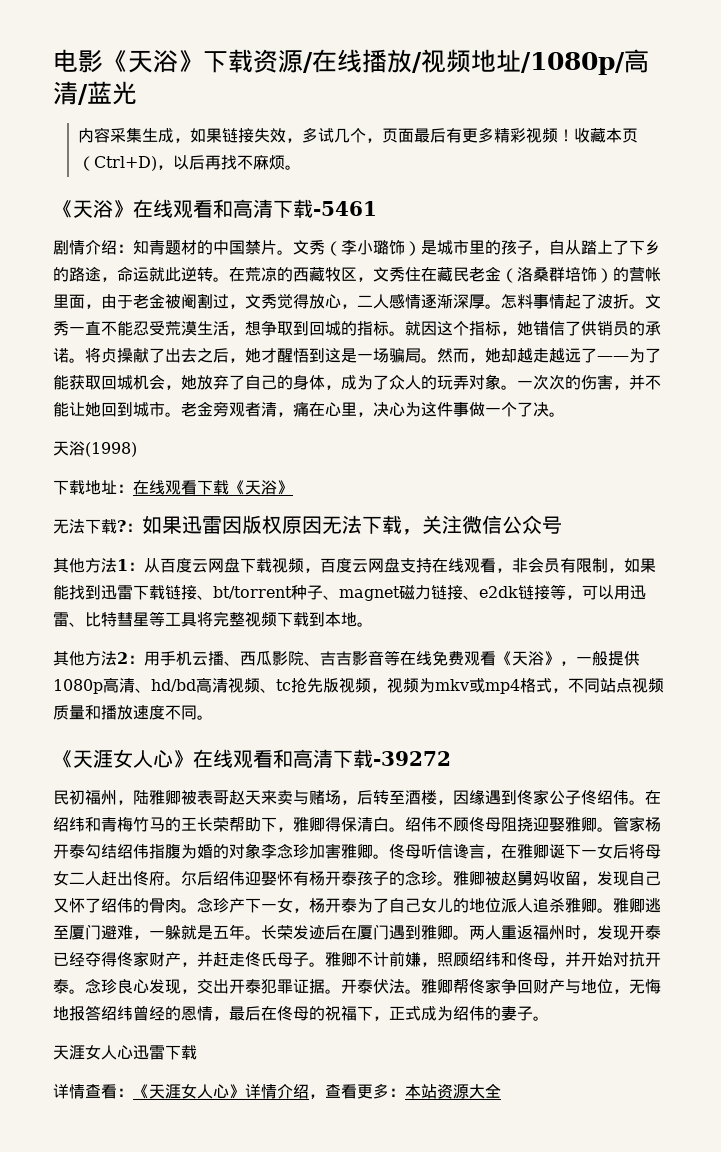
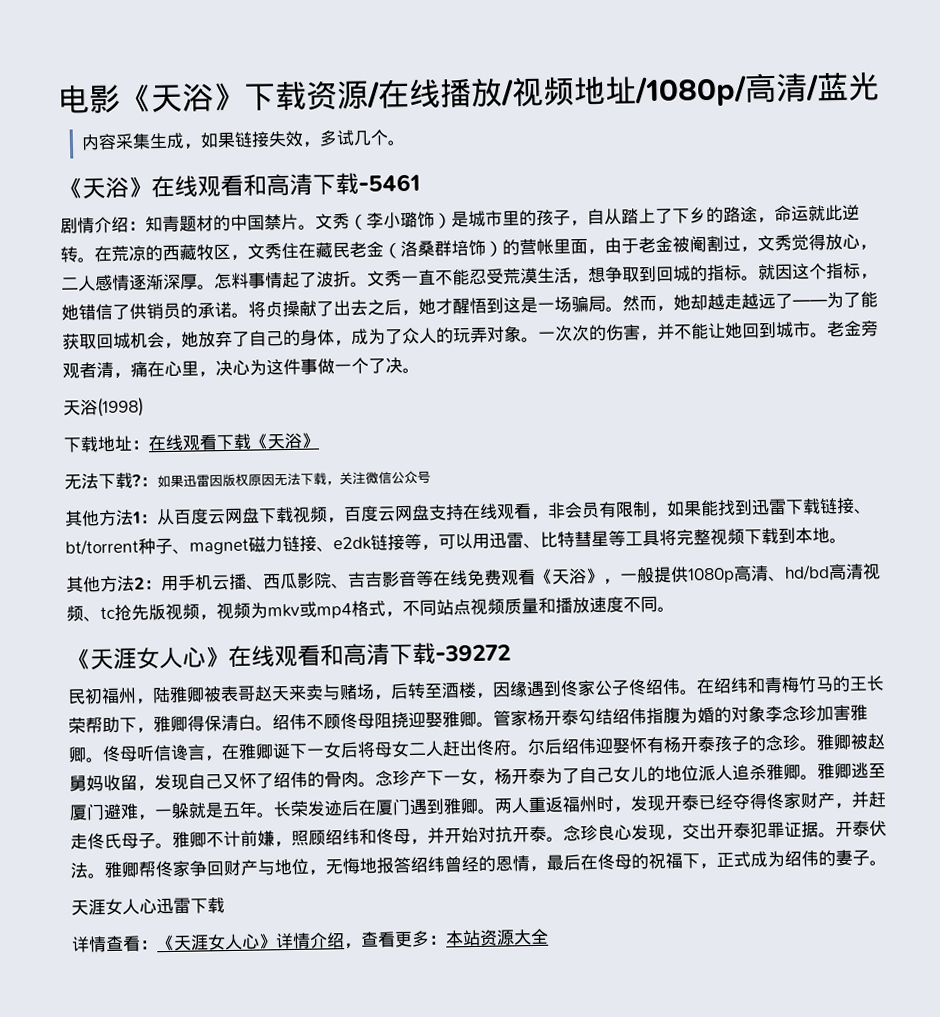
[366,127,639,143] [78,155,286,171] ，页面最后有更多精彩视频！收藏本页（Ctrl+D)，以后再找不麻烦 -> (390, 137) none

